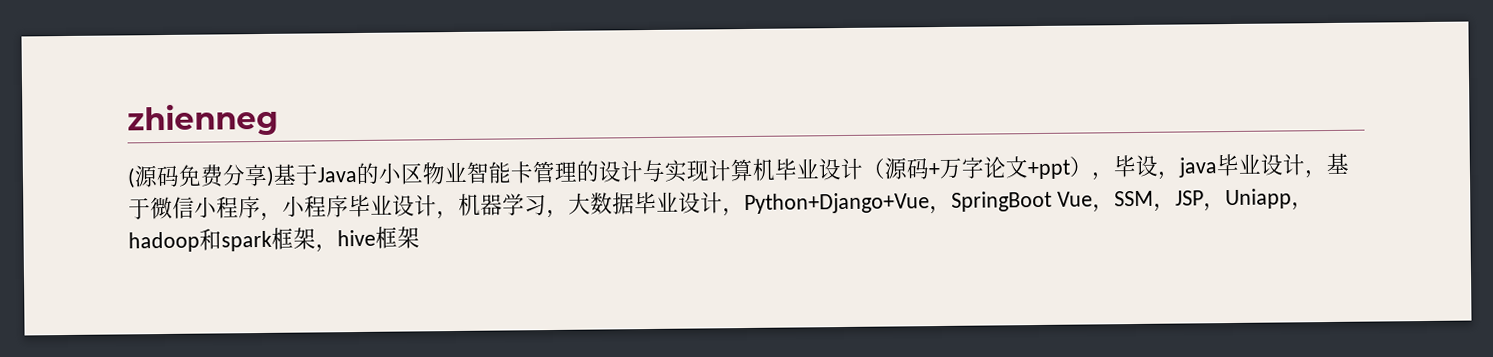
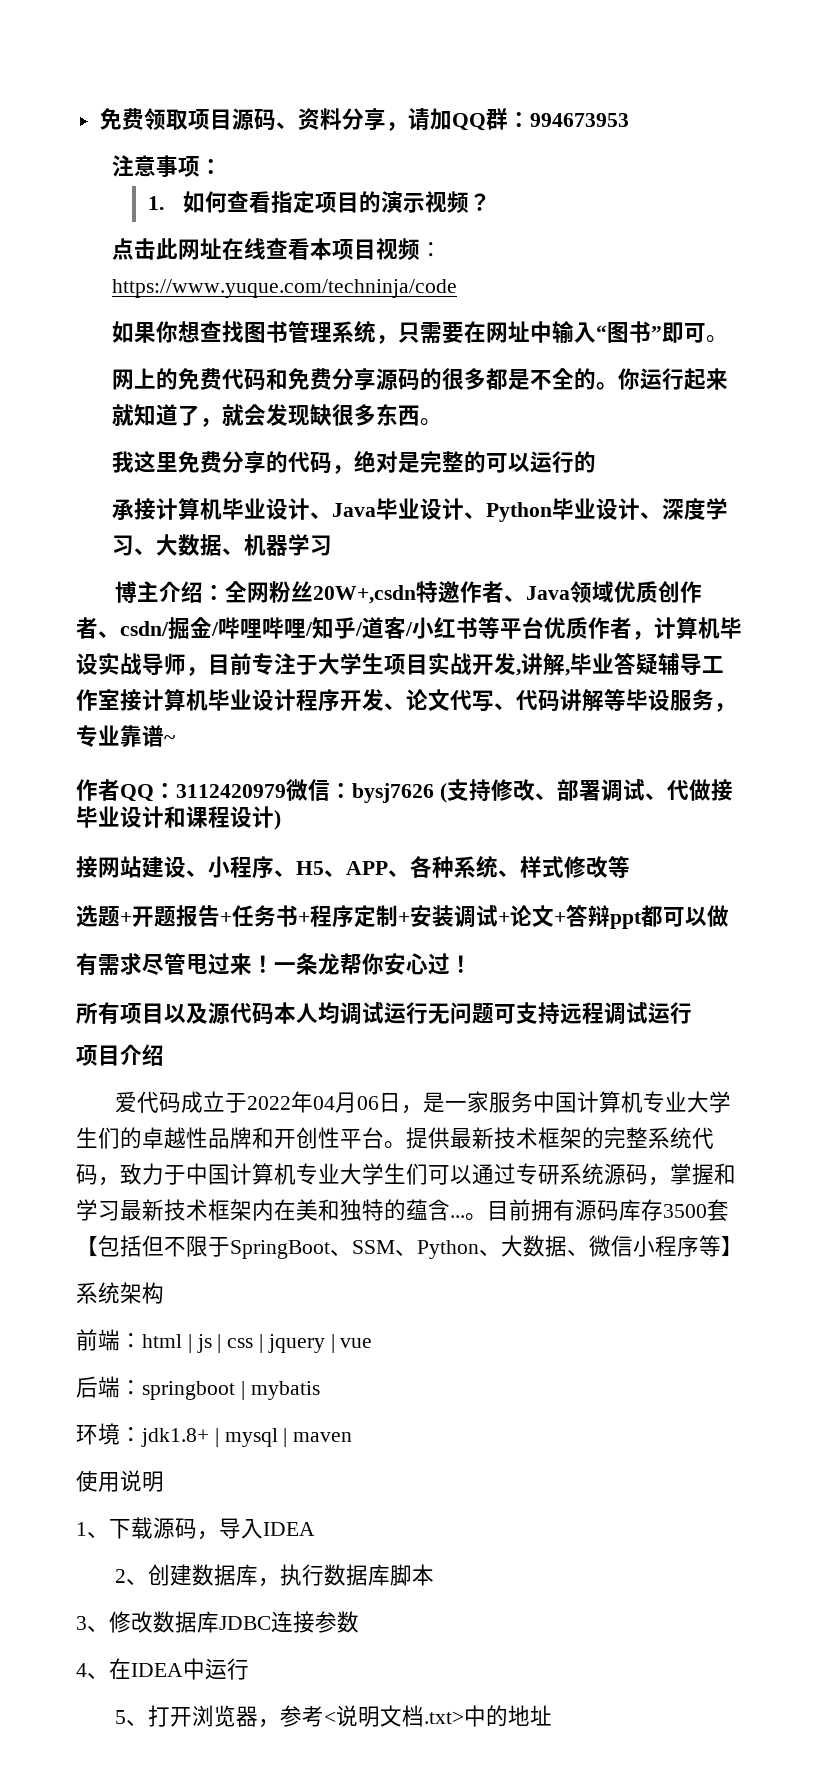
[127,103,279,137] [127,152,1349,189] [128,188,1314,222] [128,226,420,253] zhienneg // (源码免费分享)基于Java的小区物业智能卡管理的设计与实现计算机毕业设计（源码+万字论文+ppt），毕设，java毕业设计，基于微信小程序，小程序毕业设计，机器学习，大数据毕业设计，Python+Django+Vue，SpringBoot Vue，SSM，JSP，Uniapp，hadoop和spark框架，hive框架 -> [99,108,629,131] [111,155,222,177] [147,191,492,213] [111,238,442,260] [111,279,457,298] [111,320,728,344] [111,368,728,391] [111,403,442,427] [111,450,596,474] [111,498,728,522] [111,534,332,556] [115,581,703,604] [76,617,742,640] [76,652,724,676] [76,689,736,712] [76,725,176,747] [76,779,733,803] [76,806,281,830] [76,855,630,879] [76,904,729,929] [76,953,472,976] [76,1002,692,1025] [76,1044,164,1066] [115,1091,732,1114] [76,1127,714,1149] [76,1163,736,1186] [76,1199,729,1221] [76,1235,743,1259] [76,1282,164,1304] [76,1329,373,1353] [76,1376,320,1400] [76,1423,353,1447] [76,1470,164,1492] [76,1517,315,1540] [115,1564,435,1587] [76,1611,359,1633] [76,1658,249,1680] [115,1705,553,1728] 免费领取项目源码、资料分享，请加QQ群：994673953 // 注意事项： // 1.如何查看指定项目的演示视频？ // 点击此网址在线查看本项目视频：https://www.yuque.com/techninja/code // 如果你想查找图书管理系统，只需要在网址中输入“图书”即可。 // 网上的免费代码和免费分享源码的很多都是不全的。你运行起来就知道了，就会发现缺很多东西。 // 我这里免费分享的代码，绝对是完整的可以运行的 // 承接计算机毕业设计、Java毕业设计、Python毕业设计、深度学习、大数据、机器学习 // 博主介绍：全网粉丝20W+,csdn特邀作者、Java领域优质创作者、csdn/掘金/哔哩哔哩/知乎/道客/小红书等平台优质作者，计算机毕设实战导师，目前专注于大学生项目实战开发,讲解,毕业答疑辅导工作室接计算机毕业设计程序开发、论文代写、代码讲解等毕设服务，专业靠谱~ // 作者QQ：3112420979微信：bysj7626 (支持修改、部署调试、代做接毕业设计和课程设计) // 接网站建设、小程序、H5、APP、各种系统、样式修改等 // 选题+开题报告+任务书+程序定制+安装调试+论文+答辩ppt都可以做 // 有需求尽管甩过来！一条龙帮你安心过！ // 所有项目以及源代码本人均调试运行无问题可支持远程调试运行 // 项目介绍 // 爱代码成立于2022年04月06日，是一家服务中国计算机专业大学生们的卓越性品牌和开创性平台。提供最新技术框架的完整系统代码，致力于中国计算机专业大学生们可以通过专研系统源码，掌握和学习最新技术框架内在美和独特的蕴含...。目前拥有源码库存3500套【包括但不限于SpringBoot、SSM、Python、大数据、微信小程序等】 // 系统架构 // 前端：html | js | css | jquery | vue // 后端：springboot | mybatis // 环境：jdk1.8+ | mysql | maven // 使用说明 // 1、下载源码，导入IDEA // 2、创建数据库，执行数据库脚本 // 3、修改数据库JDBC连接参数 // 4、在IDEA中运行 // 5、打开浏览器，参考<说明文档.txt>中的地址

